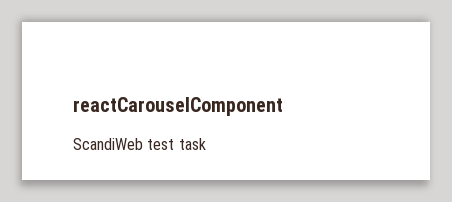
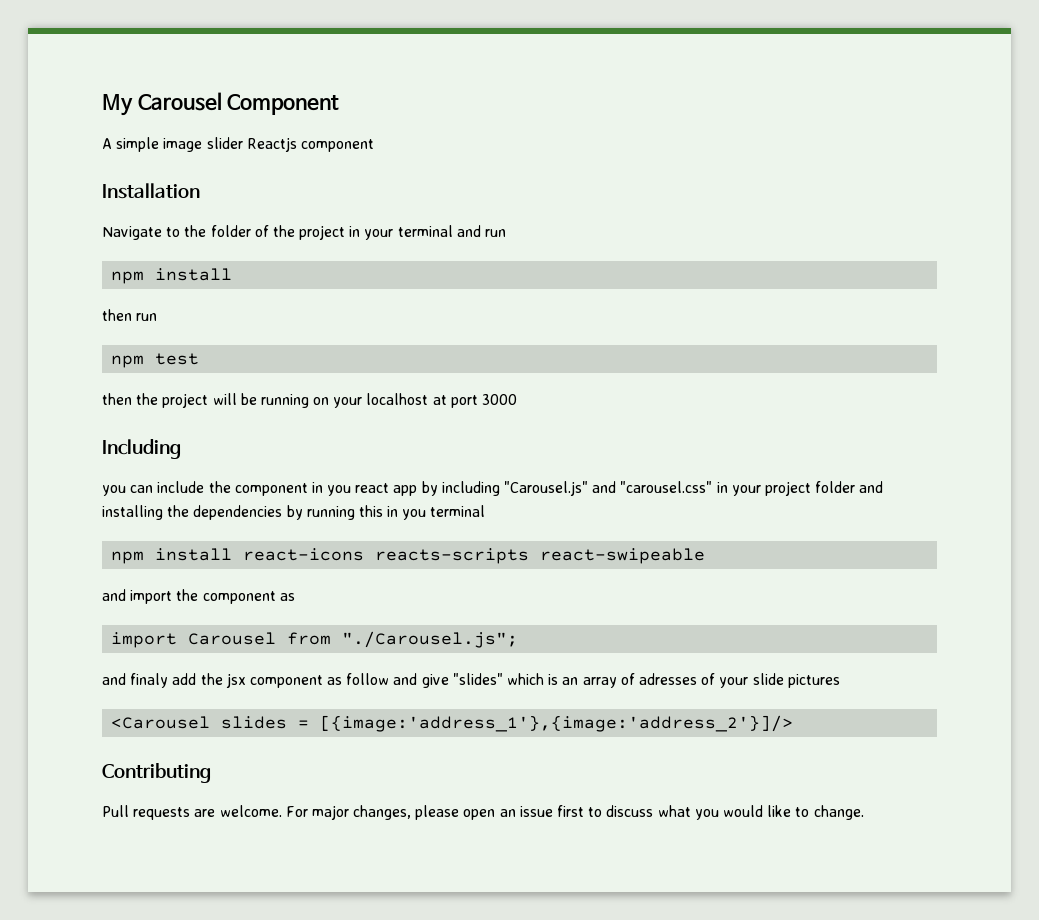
[73,97,283,116] [73,138,206,150] reactCarouselComponent // ScandiWeb test task -> [102,92,340,116] [102,137,374,152] [102,183,200,199] [102,225,507,240] [111,268,233,284] [102,309,158,321] [111,353,200,368] [102,393,518,408] [102,439,181,459] [102,481,884,496] [102,505,486,520] [111,548,706,564] [102,589,295,604] [111,631,519,648] [102,673,840,688] [111,715,794,732] [102,763,211,783] [102,805,864,820] My Carousel Component // A simple image slider Reactjs component // Installation // Navigate to the folder of the project in your terminal and run // npm install // then run // npm test // then the project will be running on your localhost at port 3000 // Including // you can include the component in you react app by including "Carousel.js" and "carousel.css" in your project folder and installing the dependencies by running this in you terminal // npm install react-icons reacts-scripts react-swipeable // and import the component as // import Carousel from "./Carousel.js"; // and finaly add the jsx component as follow and give "slides" which is an array of adresses of your slide pictures // <Carousel slides = [{image:'address_1'},{image:'address_2'}]/> // Contributing // Pull requests are welcome. For major changes, please open an issue first to discuss what you would like to change.

